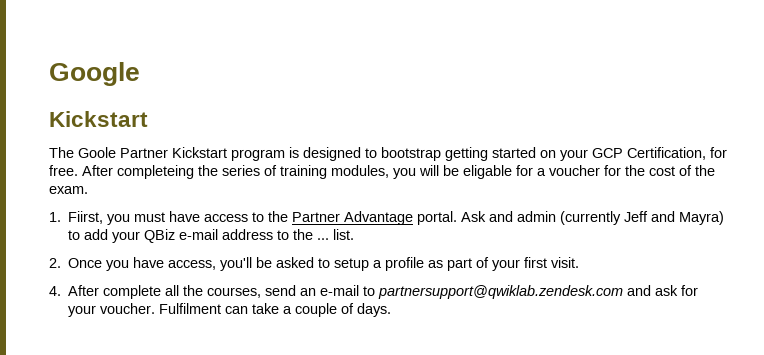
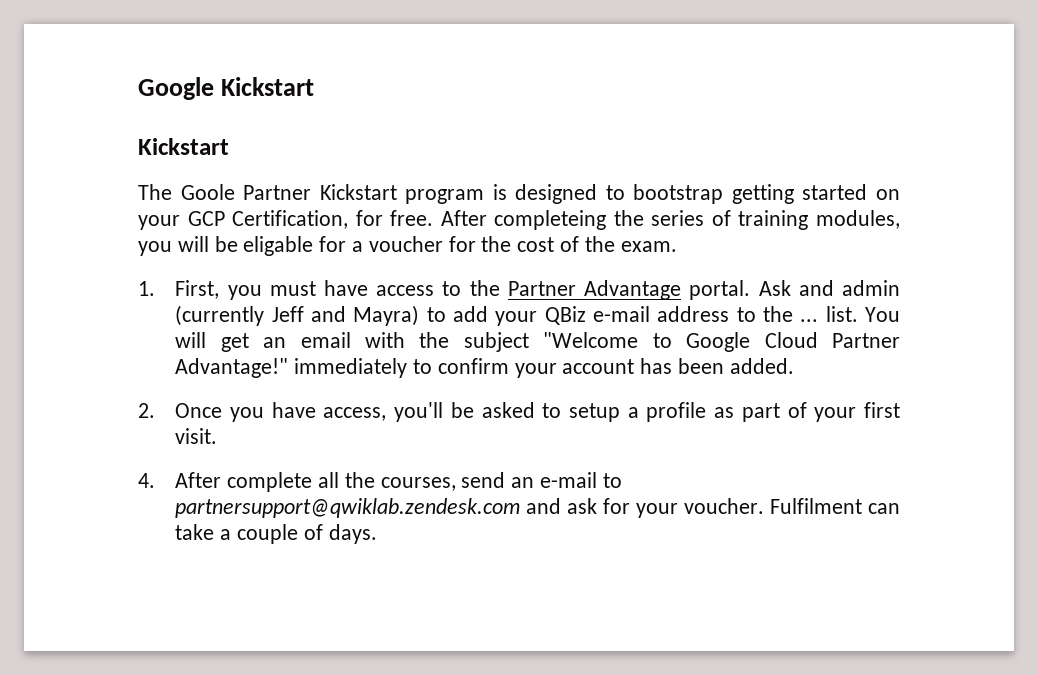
[49,62,140,86] Google -> [138,77,315,100] Google Kickstart
[68,211,104,224] Fiirst, -> [175,280,220,299] First,
(355, 234) none -> [865,307,901,322] [175,332,901,352] [175,358,794,378] You will get an email with the subject "Welcome to Google Cloud Partner Advantage!" immediately to confirm your account has been added.

